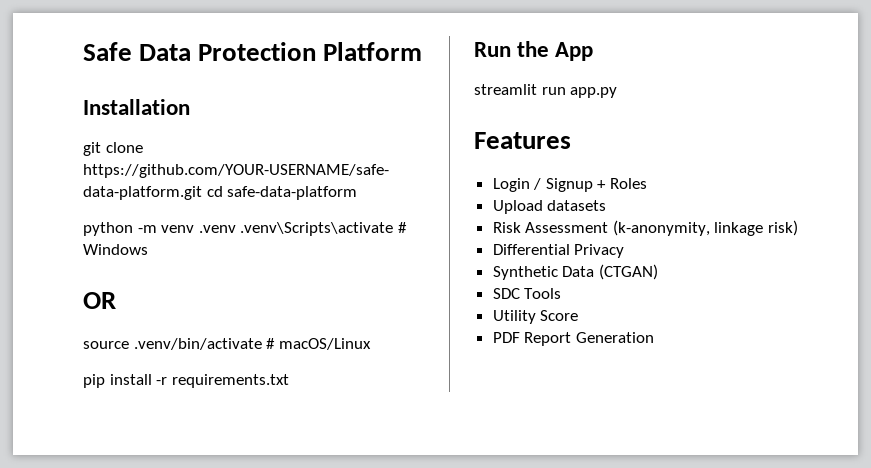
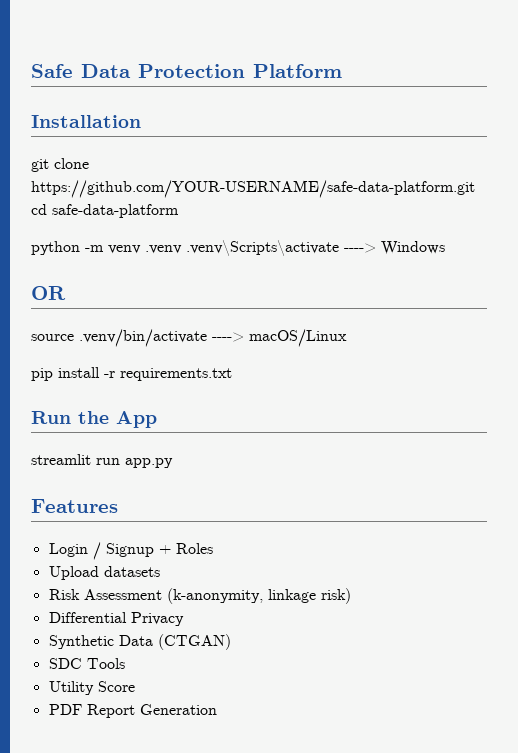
[397,222,407,233] # -> [344,243,376,253] ---->
[266,338,276,349] # -> [212,332,244,342] ---->

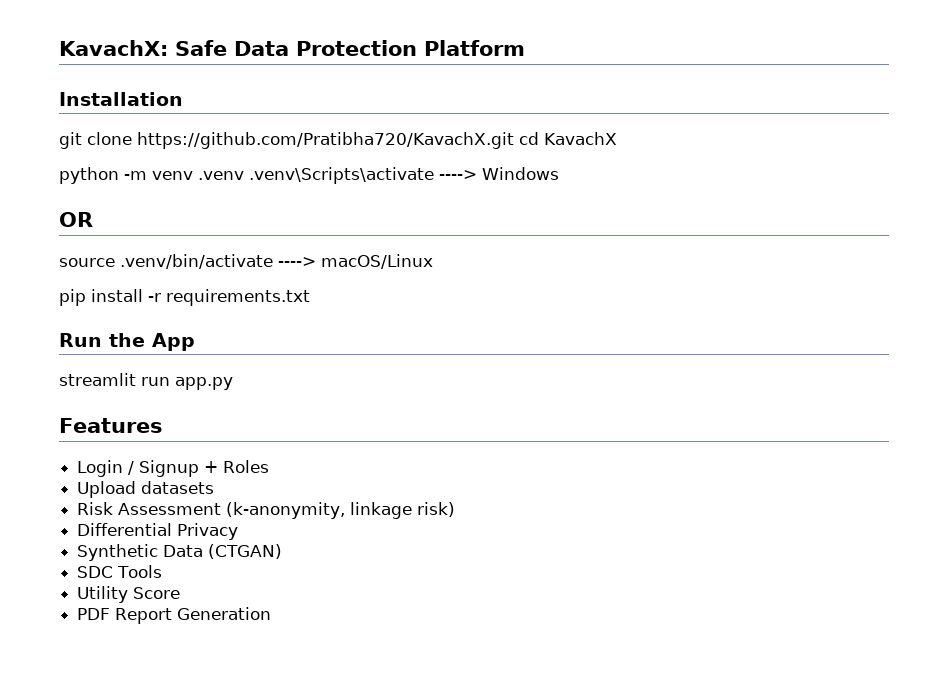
(31, 71) none -> [59,40,168,56] KavachX:
[31,180,475,198] [31,204,179,218] https://github.com/YOUR-USERNAME/safe-data-platform.git cd safe-data-platform -> [137,132,617,149] https://github.com/Pratibha720/KavachX.git cd KavachX

